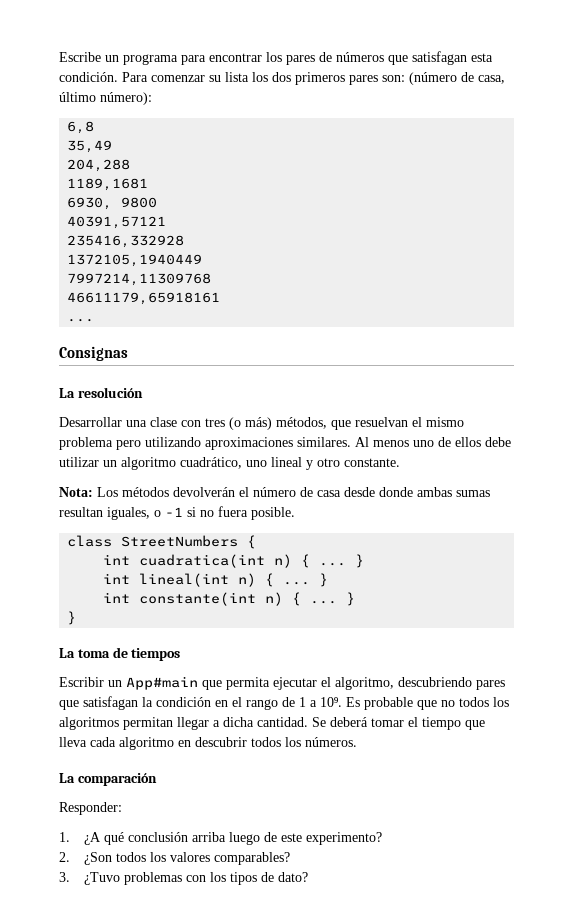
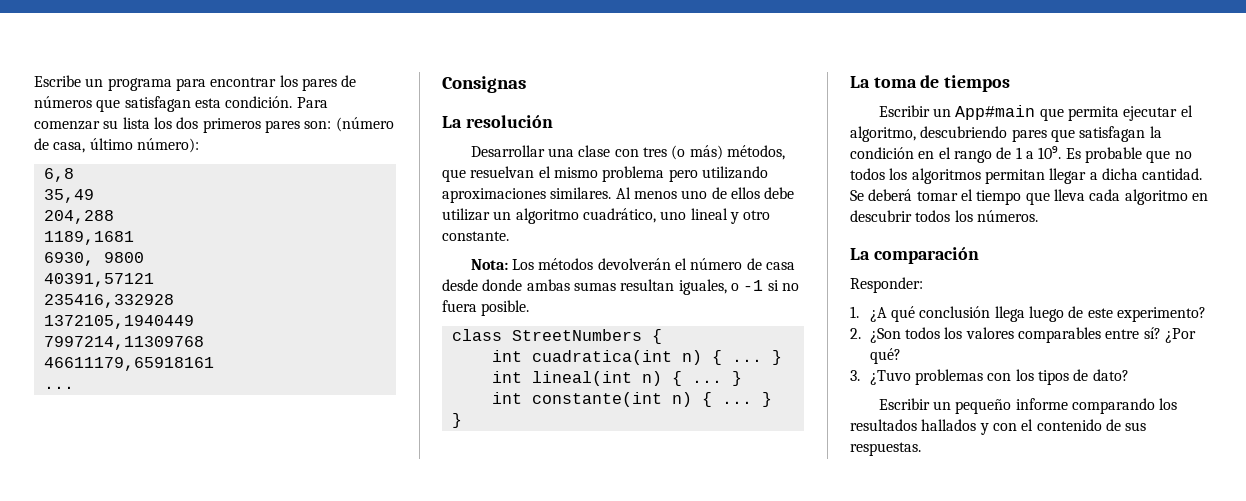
[192,832,227,842] arriba -> [994,306,1025,322] llega
[214,852,291,865] comparables? -> [1017,327,1196,343] [869,348,901,364] comparables entre sí? ¿Por qué?
(309, 877) none -> [878,398,1178,414] [850,419,1147,435] [850,442,921,456] // Escribir un pequeño informe comparando los resultados hallados y con el contenido de sus respuestas.

